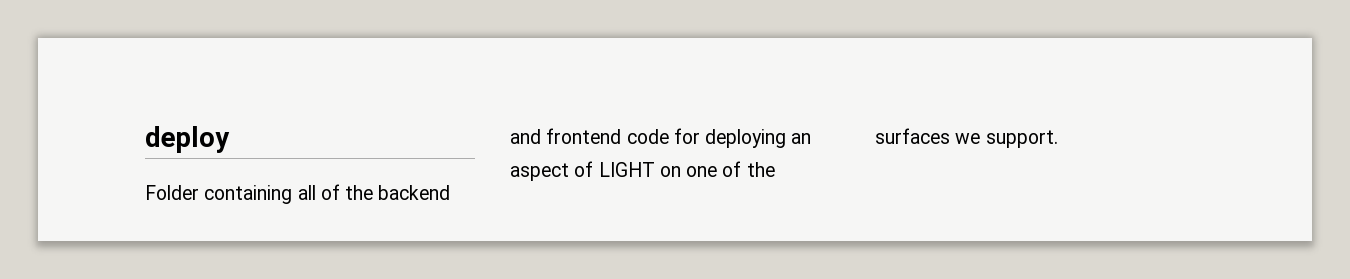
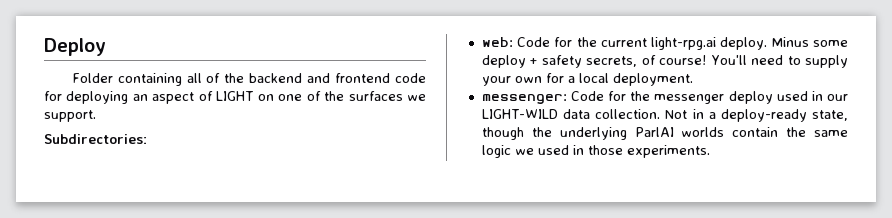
[145,126,230,153] deploy -> [44,38,106,56] Deploy
(1058, 139) none -> [44,134,147,144] [481,37,848,50] [481,55,848,68] [481,73,693,86] [481,91,849,104] [481,109,848,122] [481,127,848,140] [481,145,710,158] // Subdirectories: // web: Code for the current light-rpg.ai deploy. Minus some deploy + safety secrets, of course! You'll need to supply your own for a local deployment. // messenger: Code for the messenger deploy used in our LIGHT-WILD data collection. Not in a deploy-ready state, though the underlying ParlAI worlds contain the same logic we used in those experiments.

